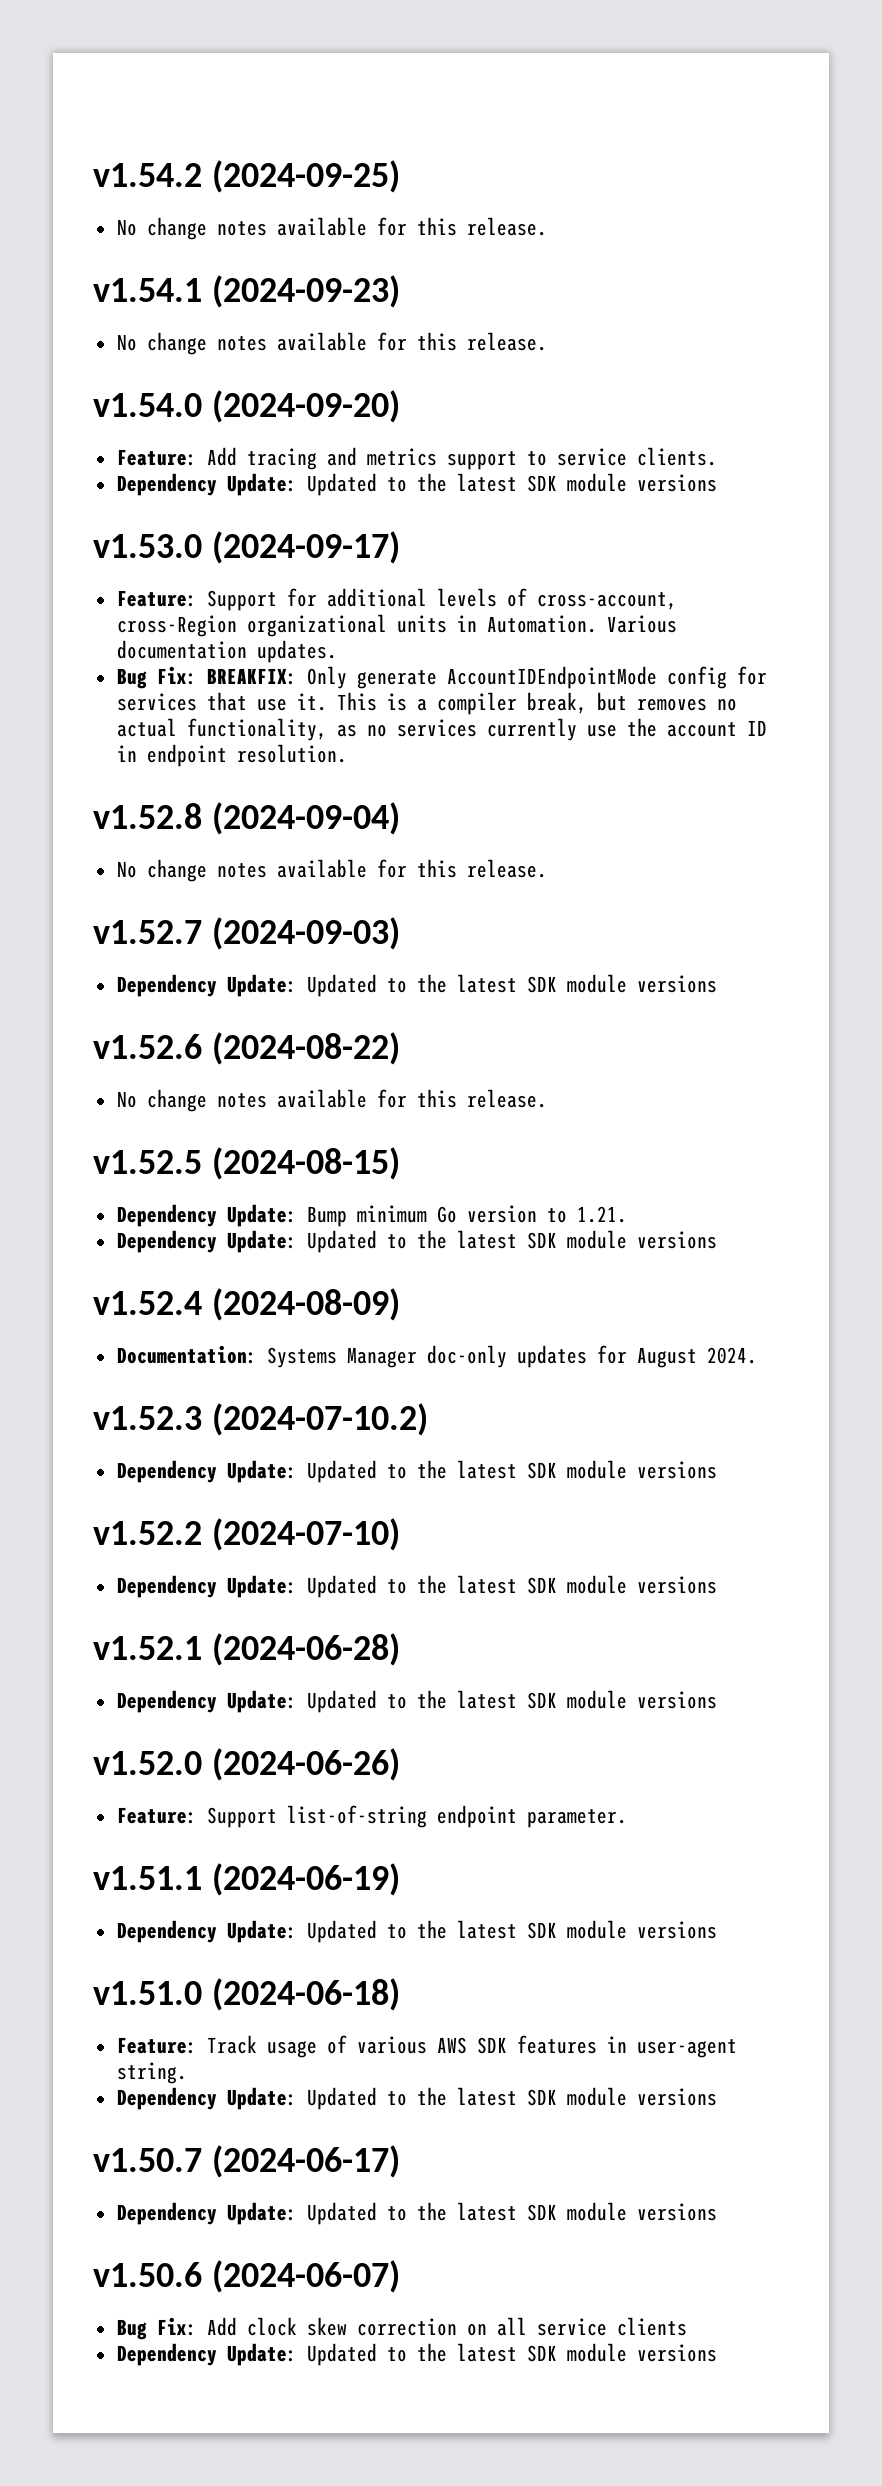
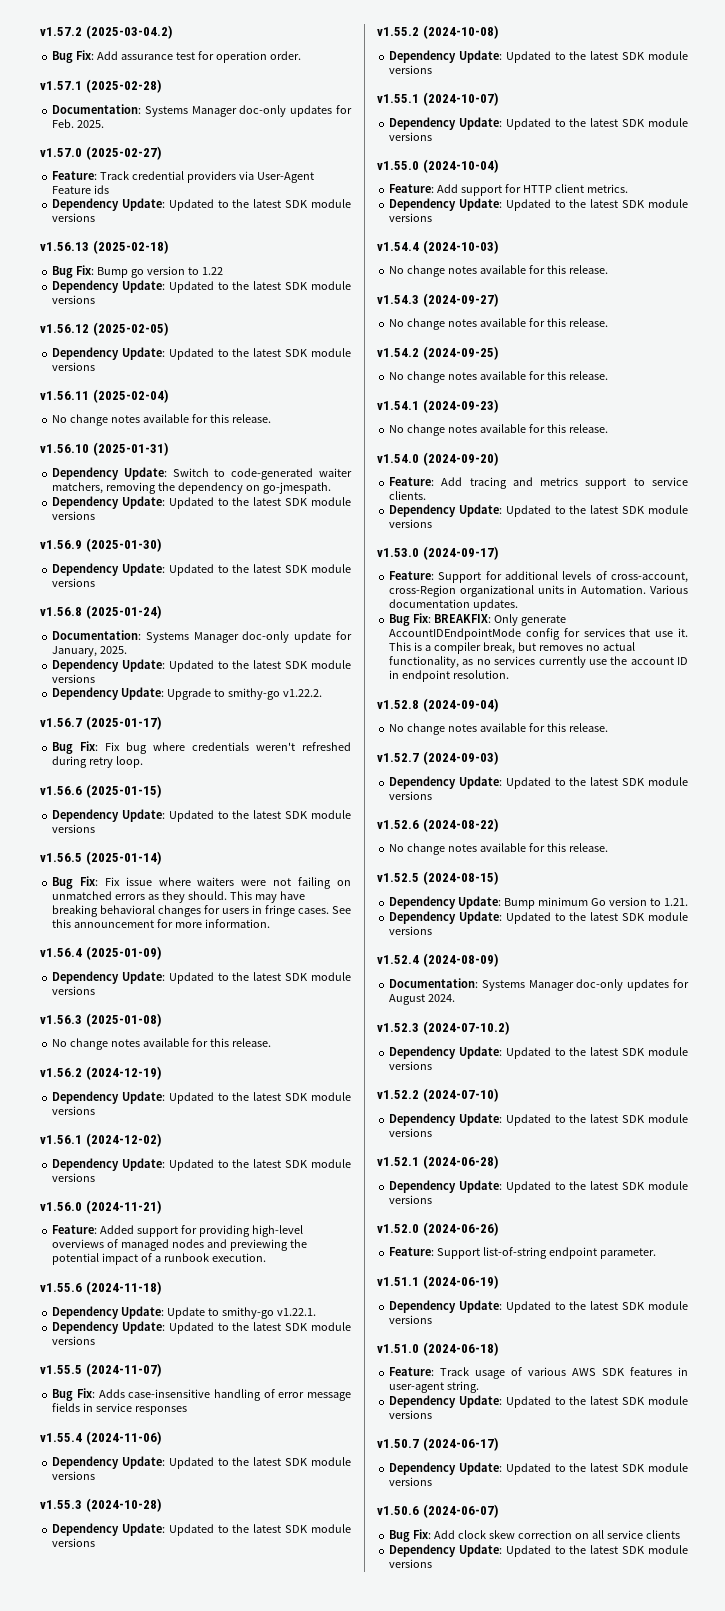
(93, 175) none -> [40,25,172,39] [52,50,301,63] [40,79,161,93] [52,104,352,117] [52,119,105,128] [40,146,161,160] [52,171,314,183] [52,185,110,194] [52,198,351,211] [52,213,96,222] [40,240,168,254] [52,265,223,278] [52,280,351,293] [52,295,96,304] [40,322,168,336] [52,347,351,360] [52,362,96,371] [40,389,168,403] [52,414,271,426] [40,442,168,456] [52,467,352,480] [52,482,331,494] [52,496,351,509] [52,511,96,520] [40,538,161,552] [52,563,351,576] [52,578,96,587] [40,605,161,619] [52,630,352,643] [52,646,128,657] [52,659,351,672] [52,674,96,683] [52,687,322,700] [40,716,161,730] [52,741,352,754] [52,756,144,768] [40,784,161,798] [52,809,351,822] [52,824,96,833] [40,851,161,865] [52,876,351,889] [52,891,305,903] [52,905,352,917] [52,919,270,928] [40,946,161,960] [52,971,351,984] [52,986,96,995] [40,1013,161,1027] [52,1038,271,1050] [40,1066,161,1080] [52,1091,351,1104] [52,1106,96,1115] [40,1133,161,1147] [52,1158,351,1171] [52,1173,96,1182] [40,1200,161,1214] [52,1225,303,1237] [52,1239,307,1251] [52,1253,266,1265] [40,1281,161,1295] [52,1306,316,1319] [52,1321,351,1334] [52,1336,96,1345] [40,1363,161,1377] [52,1388,351,1401] [52,1403,188,1415] [40,1431,161,1445] [52,1456,351,1469] [52,1471,96,1480] [40,1498,161,1512] [52,1523,351,1536] [52,1538,96,1547] [377,25,498,39] [389,50,688,63] [389,65,433,74] [377,92,498,106] [389,117,688,130] [389,132,433,141] [377,159,498,173] [389,184,628,196] [389,198,688,211] [389,213,433,222] [377,240,498,254] [389,265,608,277] [377,293,498,307] [389,318,608,330] v1.57.2 (2025-03-04.2) // Bug Fix: Add assurance test for operation order. // v1.57.1 (2025-02-28) // Documentation: Systems Manager doc-only updates for Feb. 2025. // v1.57.0 (2025-02-27) // Feature: Track credential providers via User-Agent Feature ids // Dependency Update: Updated to the latest SDK module versions // v1.56.13 (2025-02-18) // Bug Fix: Bump go version to 1.22 // Dependency Update: Updated to the latest SDK module versions // v1.56.12 (2025-02-05) // Dependency Update: Updated to the latest SDK module versions // v1.56.11 (2025-02-04) // No change notes available for this release. // v1.56.10 (2025-01-31) // Dependency Update: Switch to code-generated waiter matchers, removing the dependency on go-jmespath. // Dependency Update: Updated to the latest SDK module versions // v1.56.9 (2025-01-30) // Dependency Update: Updated to the latest SDK module versions // v1.56.8 (2025-01-24) // Documentation: Systems Manager doc-only update for January, 2025. // Dependency Update: Updated to the latest SDK module versions // Dependency Update: Upgrade to smithy-go v1.22.2. // v1.56.7 (2025-01-17) // Bug Fix: Fix bug where credentials weren't refreshed during retry loop. // v1.56.6 (2025-01-15) // Dependency Update: Updated to the latest SDK module versions // v1.56.5 (2025-01-14) // Bug Fix: Fix issue where waiters were not failing on unmatched errors as they should. This may have breaking behavioral changes for users in fringe cases. See this announcement for more information. // v1.56.4 (2025-01-09) // Dependency Update: Updated to the latest SDK module versions // v1.56.3 (2025-01-08) // No change notes available for this release. // v1.56.2 (2024-12-19) // Dependency Update: Updated to the latest SDK module versions // v1.56.1 (2024-12-02) // Dependency Update: Updated to the latest SDK module versions // v1.56.0 (2024-11-21) // Feature: Added support for providing high-level overviews of managed nodes and previewing the potential impact of a runbook execution. // v1.55.6 (2024-11-18) // Dependency Update: Update to smithy-go v1.22.1. // Dependency Update: Updated to the latest SDK module versions // v1.55.5 (2024-11-07) // Bug Fix: Adds case-insensitive handling of error message fields in service responses // v1.55.4 (2024-11-06) // Dependency Update: Updated to the latest SDK module versions // v1.55.3 (2024-10-28) // Dependency Update: Updated to the latest SDK module versions // v1.55.2 (2024-10-08) // Dependency Update: Updated to the latest SDK module versions // v1.55.1 (2024-10-07) // Dependency Update: Updated to the latest SDK module versions // v1.55.0 (2024-10-04) // Feature: Add support for HTTP client metrics. // Dependency Update: Updated to the latest SDK module versions // v1.54.4 (2024-10-03) // No change notes available for this release. // v1.54.3 (2024-09-27) // No change notes available for this release. //

